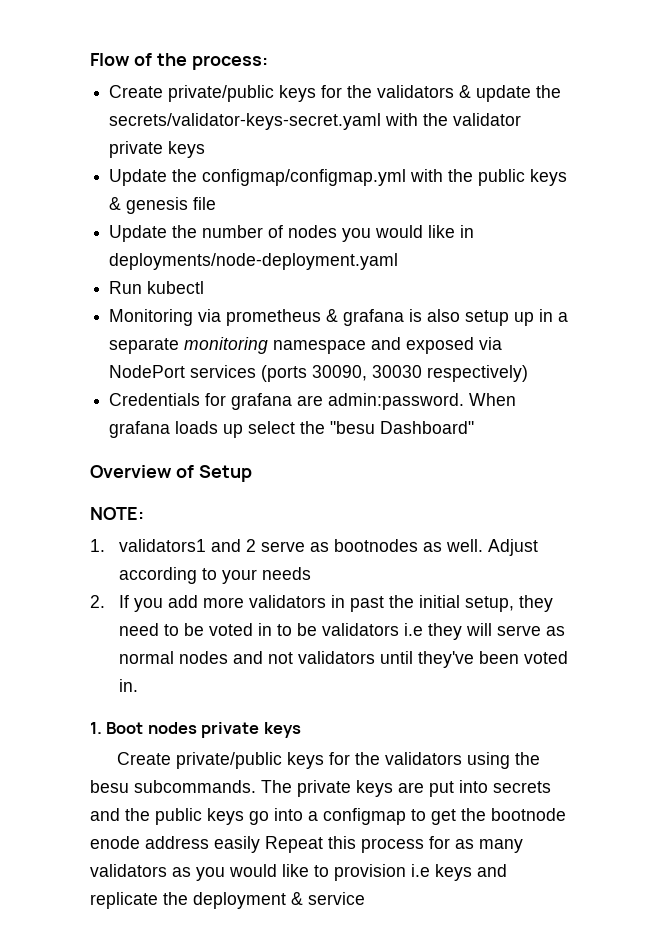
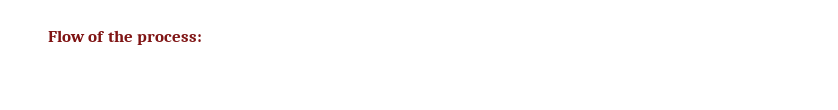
[109,85,562,102] [109,113,522,130] [109,141,206,158] [109,169,568,186] [109,197,217,214] [109,225,475,242] [109,253,399,270] [109,281,205,294] [109,309,569,326] [109,337,503,354] [109,365,529,382] [109,393,517,410] [109,421,475,438] [90,465,252,482] [90,507,144,520] [90,539,538,556] [118,567,311,584] [90,595,553,612] [118,623,565,640] [118,651,568,668] [118,679,138,692] [90,722,301,738] [116,752,540,769] [90,780,551,797] [90,808,566,825] [90,836,523,853] [90,864,507,881] [90,892,365,909] // Create private/public keys for the validators & update the secrets/validator-keys-secret.yaml with the validator private keys // Update the configmap/configmap.yml with the public keys & genesis file // Update the number of nodes you would like in deployments/node-deployment.yaml // Run kubectl // Monitoring via prometheus & grafana is also setup up in a separate monitoring namespace and exposed via NodePort services (ports 30090, 30030 respectively) // Credentials for grafana are admin:password. When grafana loads up select the "besu Dashboard" // Overview of Setup // NOTE: // 1. validators1 and 2 serve as bootnodes as well. Adjust according to your needs // 2. If you add more validators in past the initial setup, they need to be voted in to be validators i.e they will serve as normal nodes and not validators until they've been voted in. // 1. Boot nodes private keys // Create private/public keys for the validators using the besu subcommands. The private keys are put into secrets and the public keys go into a configmap to get the bootnode enode address easily Repeat this process for as many validators as you would like to provision i.e keys and replicate the deployment & service -> (203, 39) none

